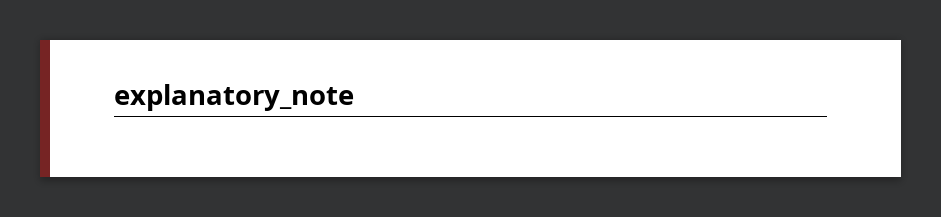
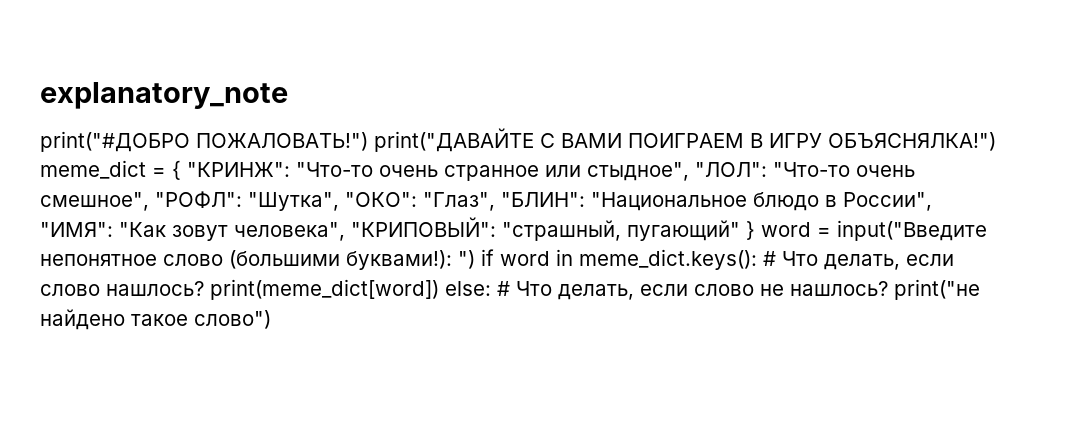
(354, 97) none -> [40,128,996,152] [40,160,915,181] [40,191,932,211] [40,217,987,241] [40,249,954,270] [40,279,980,300] [40,309,271,330] // print("#ДОБРО ПОЖАЛОВАТЬ!") print("ДАВАЙТЕ С ВАМИ ПОИГРАЕМ В ИГРУ ОБЪЯСНЯЛКА!") meme_dict = { "КРИНЖ": "Что-то очень странное или стыдное", "ЛОЛ": "Что-то очень смешное", "РОФЛ": "Шутка", "ОКО": "Глаз", "БЛИН": "Национальное блюдо в России", "ИМЯ": "Как зовут человека", "КРИПОВЫЙ": "страшный, пугающий" } word = input("Введите непонятное слово (большими буквами!): ") if word in meme_dict.keys(): # Что делать, если слово нашлось? print(meme_dict[word]) else: # Что делать, если слово не нашлось? print("не найдено такое слово")

